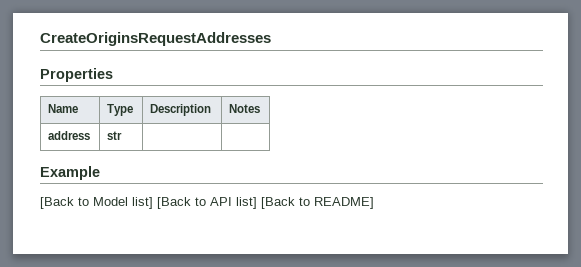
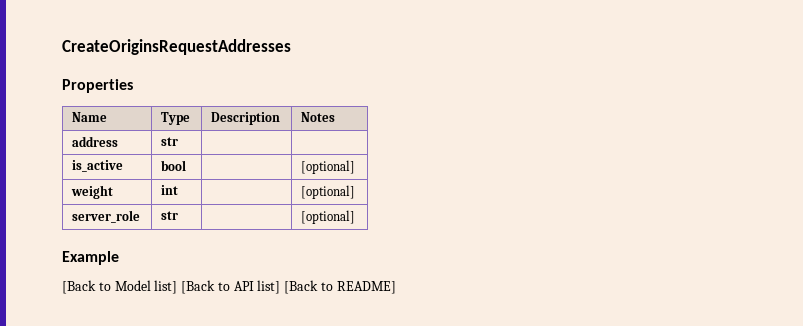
(123, 135) none -> [72,160,124,172] [161,160,187,171] [301,160,356,174] [71,185,114,199] [161,185,179,195] [301,185,356,199] [72,210,141,223] [161,211,179,220] [301,210,356,224] // is_active | bool | | [optional] // weight | int | | [optional] // server_role | str | | [optional]

